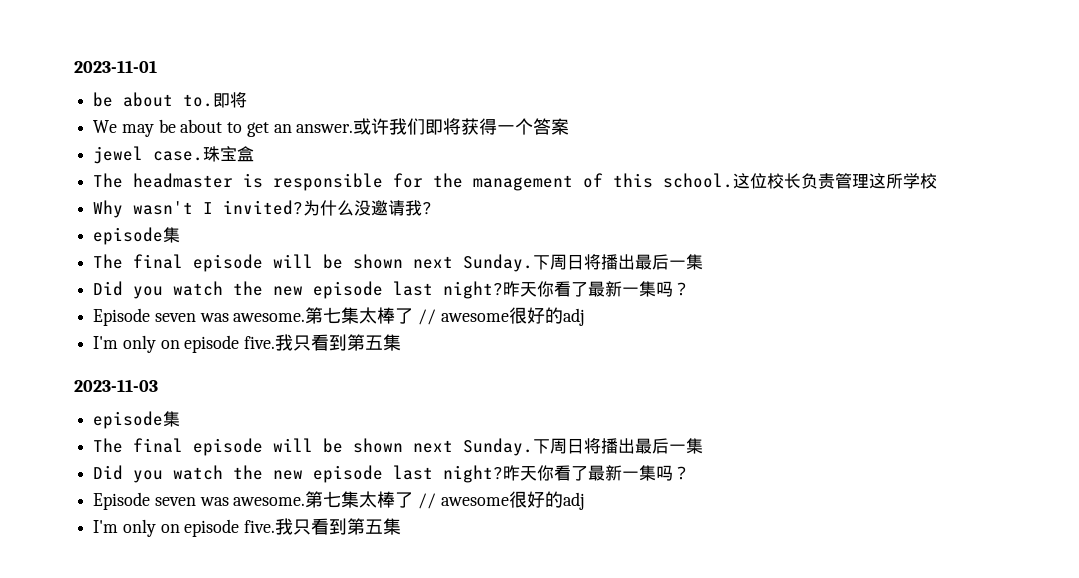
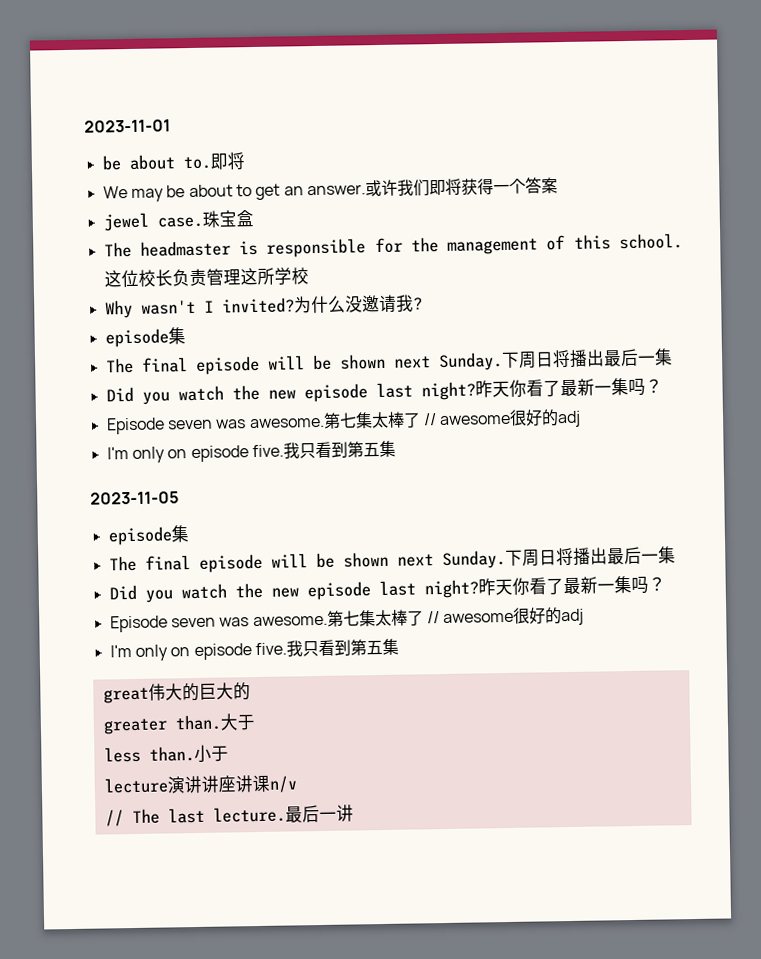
[74,379,158,392] 2023-11-03 -> [90,491,179,505] 2023-11-05
(402, 526) none -> [102,682,251,704] [102,713,256,735] [103,744,229,764] [103,774,298,794] [104,804,354,827] // great伟大的巨大的 // greater than.大于 // less than.小于 // lecture演讲讲座讲课n/v // // The last lecture.最后一讲

